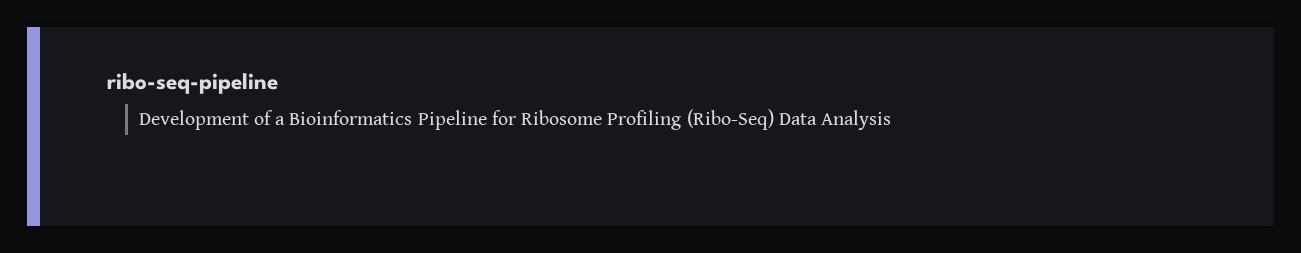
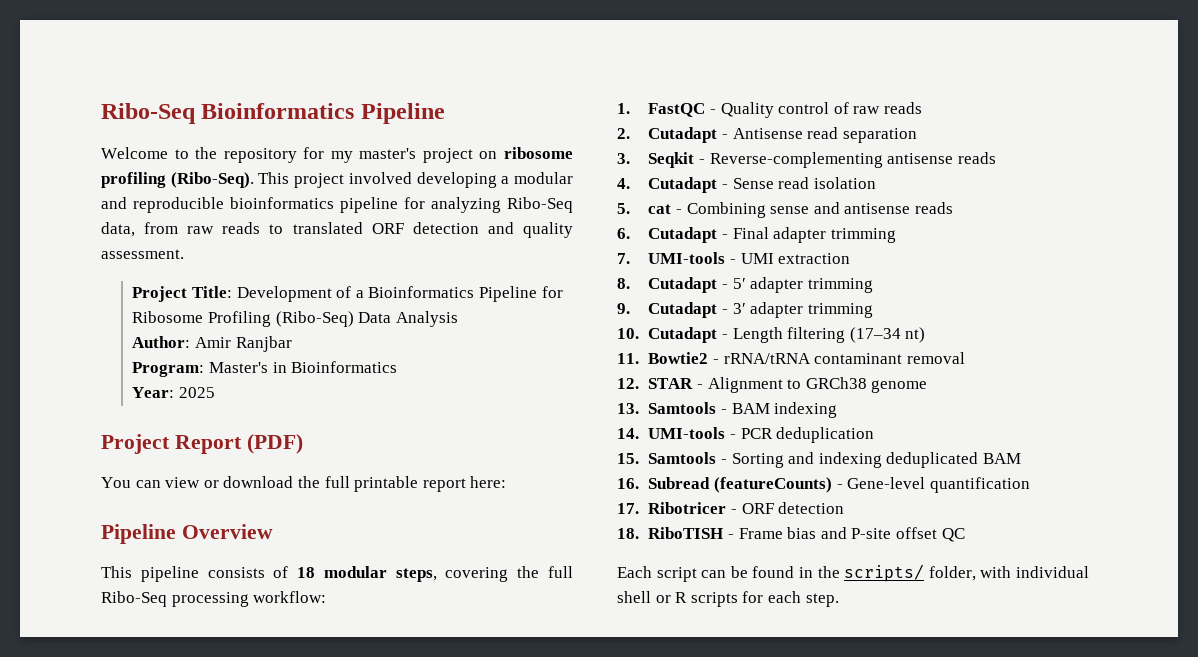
[107,73,278,94] ribo-seq-pipeline // -> [101,103,445,124] [101,147,573,163] [101,172,573,188] [101,197,573,213] [101,222,573,238] [101,249,184,259] [132,286,233,302] Ribo-Seq Bioinformatics Pipeline // Welcome to the repository for my master's project on ribosome profiling (Ribo-Seq). This project involved developing a modular and reproducible bioinformatics pipeline for analyzing Ribo-Seq data, from raw reads to translated ORF detection and quality assessment. // Project Title:
(892, 120) none -> [132,336,292,352] [132,361,398,377] [132,387,216,398] [101,434,303,454] [101,476,507,492] [101,524,273,544] [101,566,573,582] [101,591,327,607] [617,102,922,118] [617,127,917,143] [617,152,996,168] [617,177,876,193] [617,202,953,218] [617,227,896,243] [617,252,851,264] [617,277,873,293] [617,302,873,318] [617,327,926,343] [617,352,965,364] [617,377,928,393] [617,402,838,418] [617,427,875,443] [617,452,1021,468] [617,477,1030,493] [617,502,845,514] [617,527,965,542] [617,564,1089,582] [617,591,839,607] // Author: Amir Ranjbar // Program: Master's in Bioinformatics // Year: 2025 // Project Report (PDF) // You can view or download the full printable report here: // Pipeline Overview // This pipeline consists of 18 modular steps, covering the full Ribo-Seq processing workflow: // 1. FastQC - Quality control of raw reads // 2. Cutadapt - Antisense read separation // 3. Seqkit - Reverse-complementing antisense reads // 4. Cutadapt - Sense read isolation // 5. cat - Combining sense and antisense reads // 6. Cutadapt - Final adapter trimming // 7. UMI-tools - UMI extraction // 8. Cutadapt - 5′ adapter trimming // 9. Cutadapt - 3′ adapter trimming // 10. Cutadapt - Length filtering (17–34 nt) // 11. Bowtie2 - rRNA/tRNA contaminant removal // 12. STAR - Alignment to GRCh38 genome // 13. Samtools - BAM indexing // 14. UMI-tools - PCR deduplication // 15. Samtools - Sorting and indexing deduplicated BAM // 16. Subread (featureCounts) - Gene-level quantification // 17. Ribotricer - ORF detection // 18. RiboTISH - Frame bias and P-site offset QC // Each script can be found in the scripts/ folder, with individual shell or R scripts for each step.

